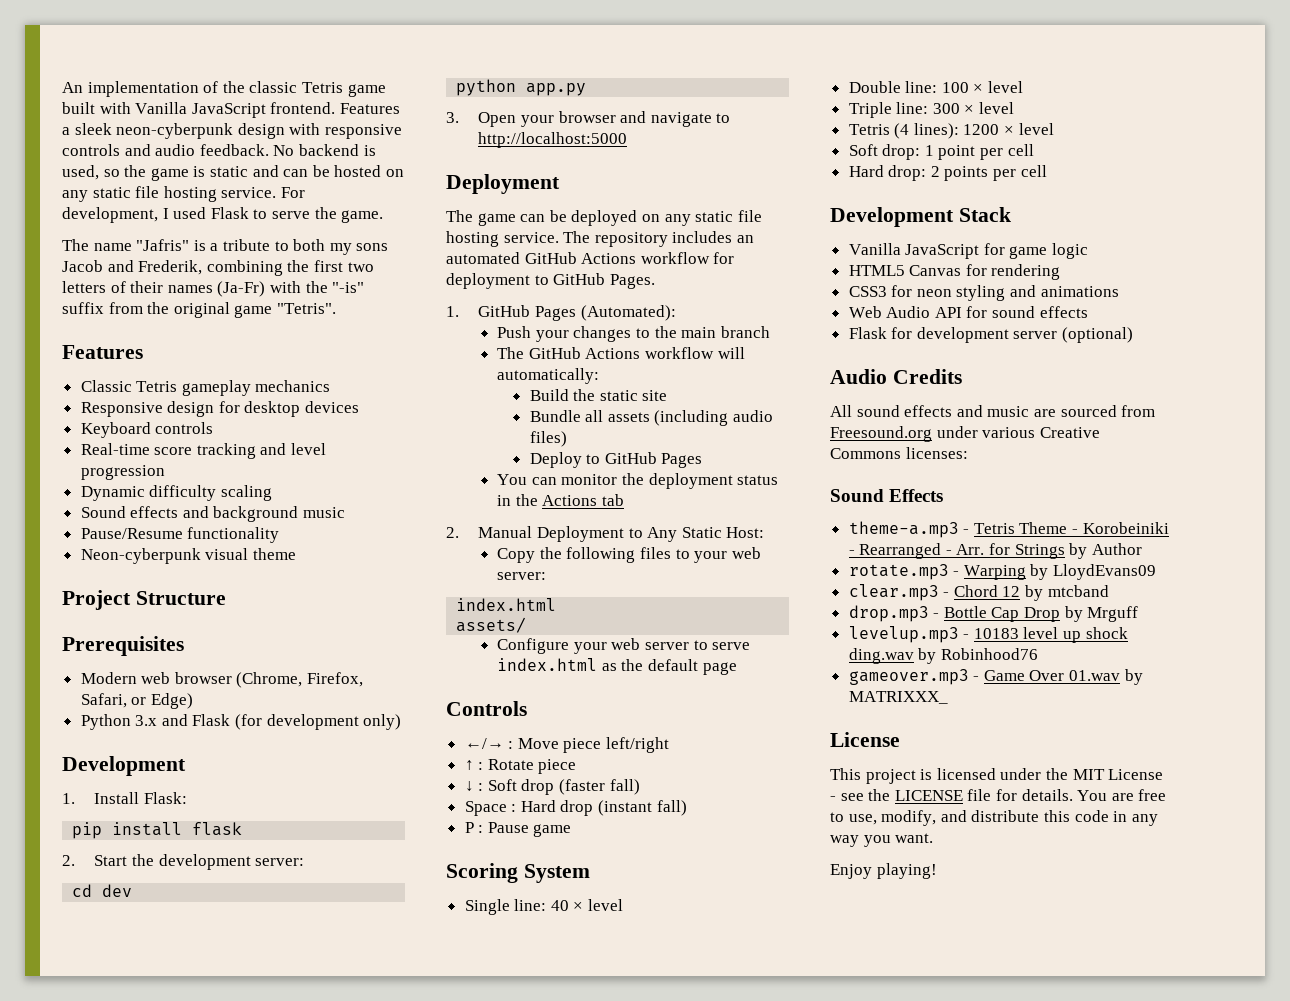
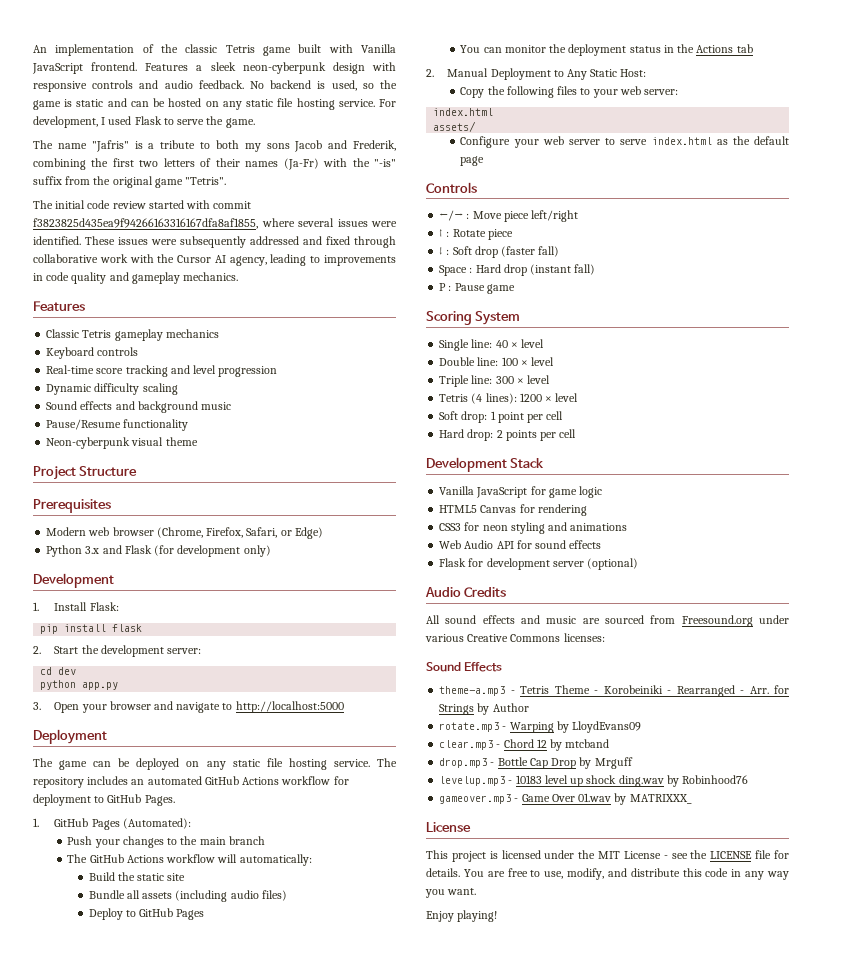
(336, 308) none -> [33,200,252,209] [33,218,397,229] [33,236,396,248] [33,254,396,266] [33,272,239,284] // The initial code review started with commit f3823825d435ea9f94266163316167dfa8af1855, where several issues were identified. These issues were subsequently addressed and fixed through collaborative work with the Cursor AI agency, leading to improvements in code quality and gameplay mechanics.
[80,401,360,417] // Responsive design for desktop devices -> (219, 333) none

